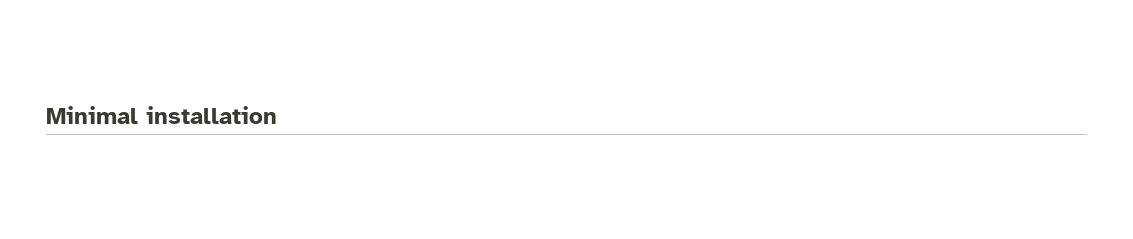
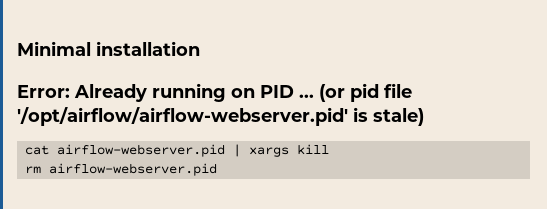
(277, 115) none -> [17,83,412,102] [17,107,424,126] [24,144,329,157] [24,163,217,176] // Error: Already running on PID ... (or pid file '/opt/airflow/airflow-webserver.pid' is stale) // cat airflow-webserver.pid | xargs kill // rm airflow-webserver.pid

